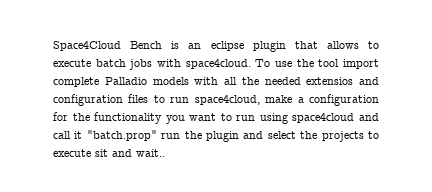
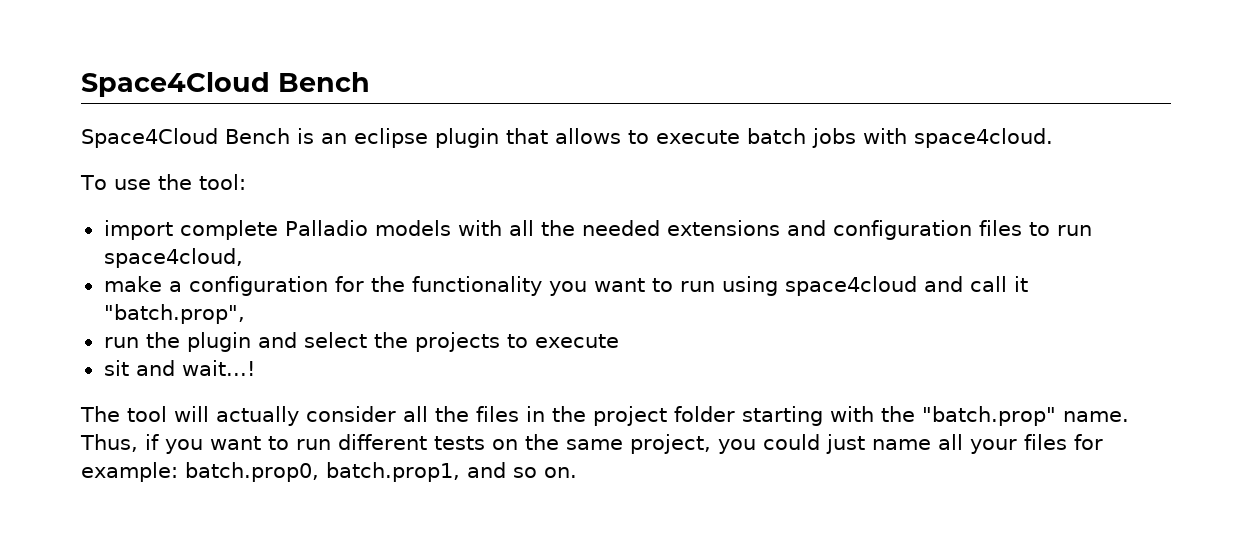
[53,41,163,51] Space4Cloud Bench -> [81,72,370,97] [81,128,290,148] Space4Cloud Bench // Space4Cloud Bench
(251, 64) none -> (1053, 138) //
[318,59,340,67] tool -> [198,174,246,190] tool: //
[306,77,354,85] extensios -> [666,220,780,236] extensions
(260, 100) none -> (243, 258) //
[86,130,157,141] "batch.prop" -> [103,304,245,324] "batch.prop", //
(91, 153) none -> (619, 341) //
[136,149,165,157] wait.. -> [181,360,255,376] [80,406,1129,426] [80,434,1103,454] [81,462,577,482] wait...! // The tool will actually consider all the files in the project folder starting with the "batch.prop" name. Thus, if you want to run different tests on the same project, you could just name all your files for example: batch.prop0, batch.prop1, and so on.

